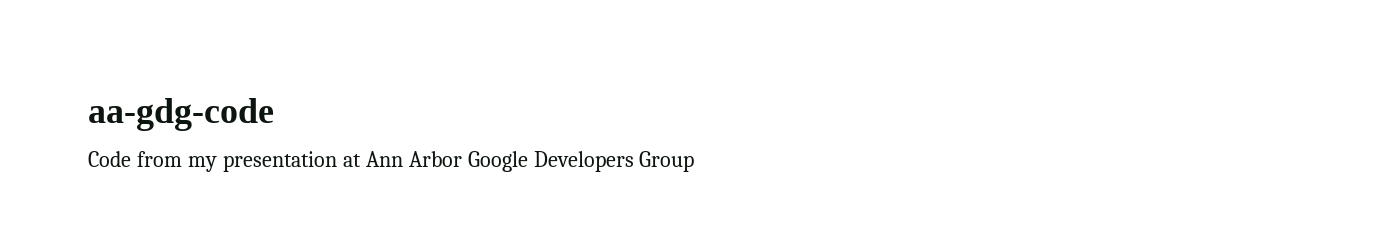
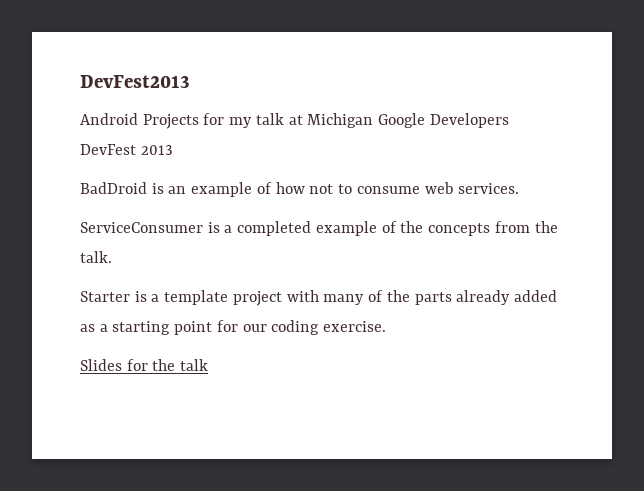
[88,98,274,131] [88,151,695,172] aa-gdg-code // Code from my presentation at Ann Arbor Google Developers Group -> [80,75,190,88] [80,113,509,129] [80,144,173,155] [80,182,520,197] [80,221,558,236] [80,251,112,263] [80,290,557,306] [80,320,387,335] [80,359,209,371] DevFest2013 // Android Projects for my talk at Michigan Google Developers DevFest 2013 // BadDroid is an example of how not to consume web services. // ServiceConsumer is a completed example of the concepts from the talk. // Starter is a template project with many of the parts already added as a starting point for our coding exercise. // Slides for the talk

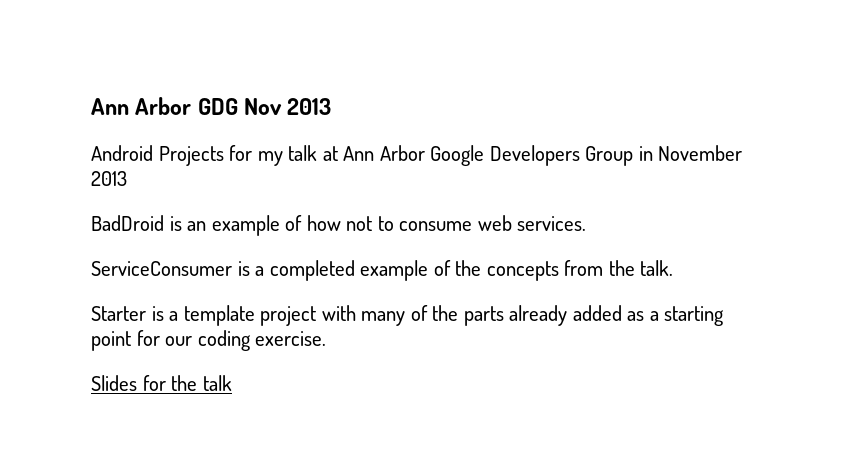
[80,75,190,88] DevFest2013 -> [91,97,332,115] Ann Arbor GDG Nov 2013
[307,113,509,128] [80,144,136,155] Michigan Google Developers DevFest -> [343,145,743,166] Ann Arbor Google Developers Group in November

